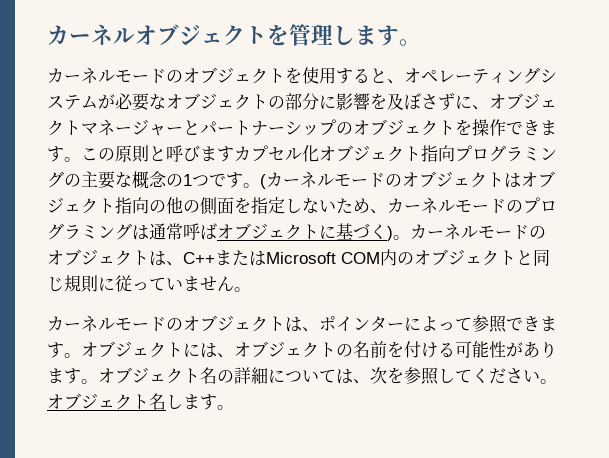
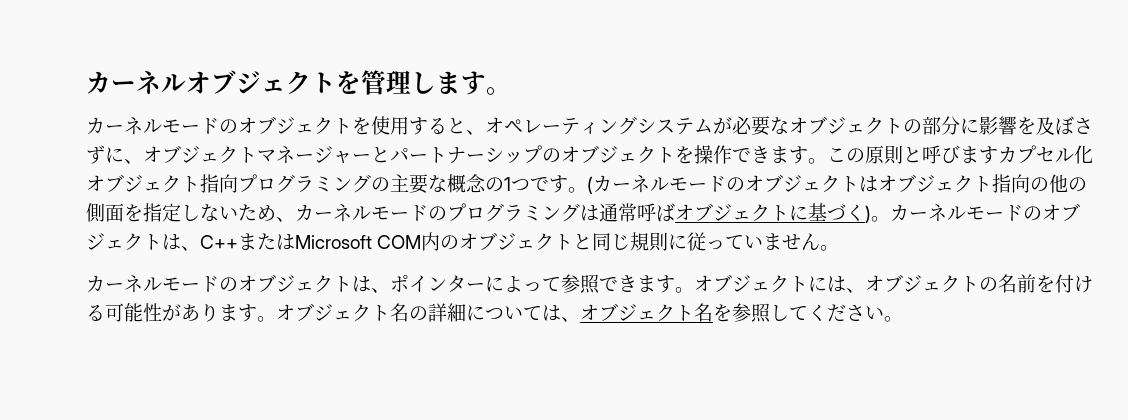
[370,367,387,384] 次 -> [580,303,713,322] オブジェクト名
[47,393,234,410] オブジェクト名します。 -> (903, 319) none

